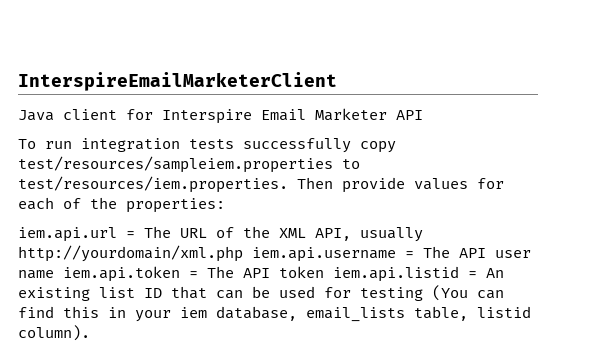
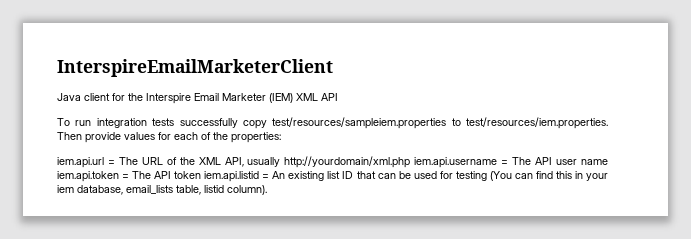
(153, 114) none -> [128,93,143,101] the
(387, 114) none -> [269,93,318,103] (IEM) XML

